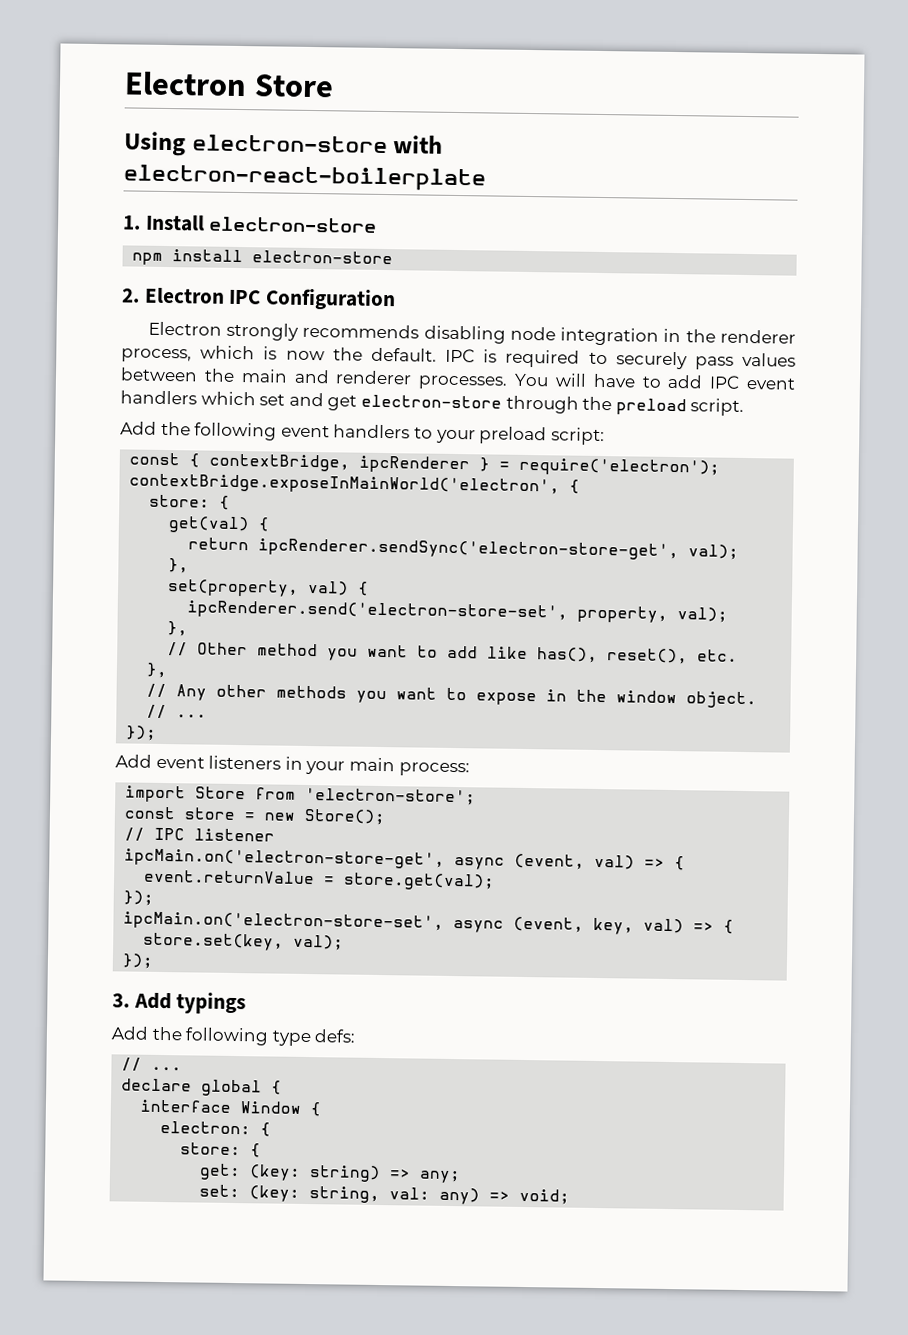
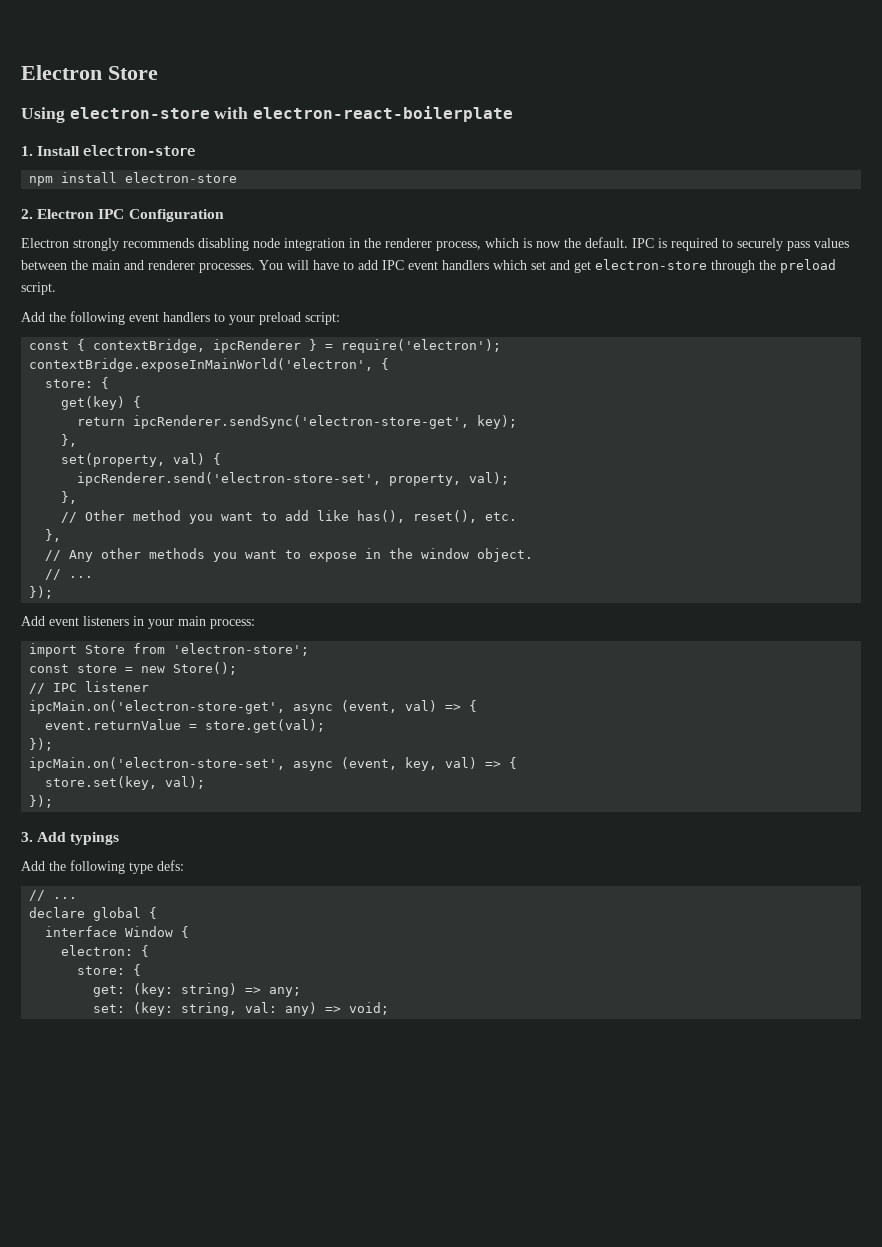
[168,516,251,534] get(val) -> [61,396,126,410] get(key)
[688,544,740,560] val); -> [477,415,518,429] key);

